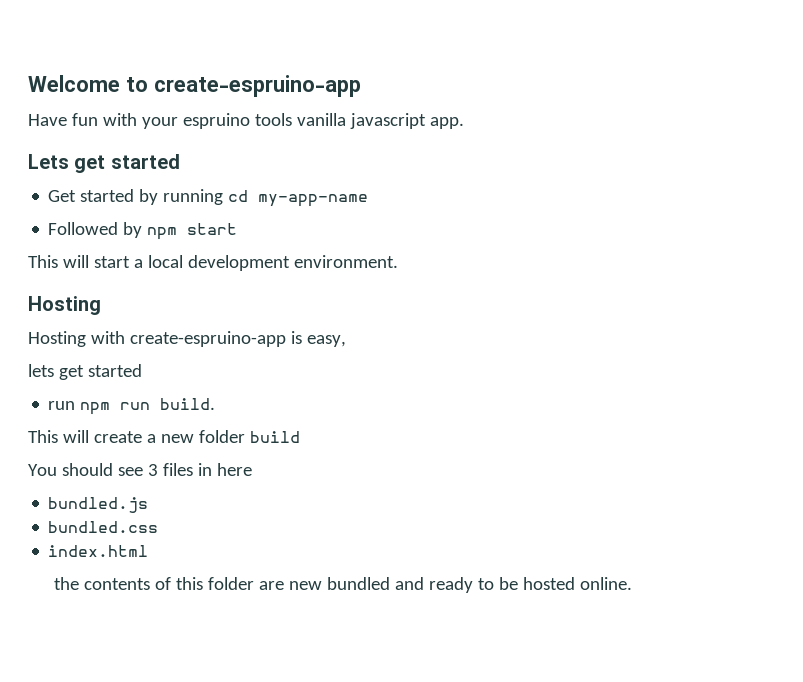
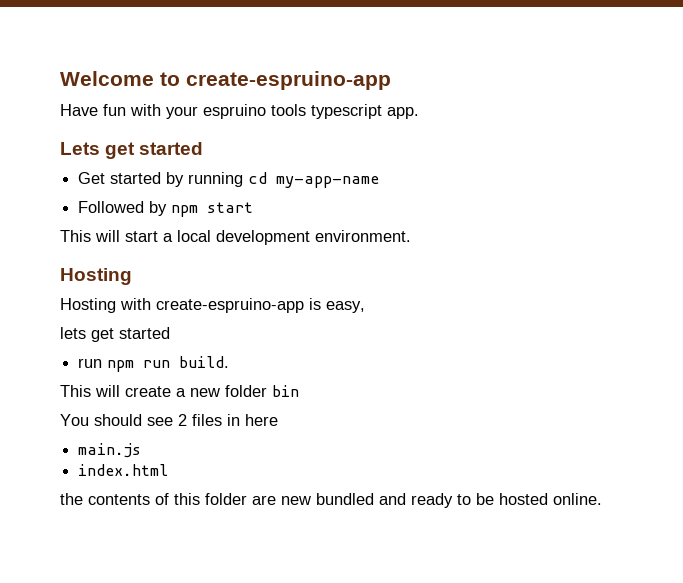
[296,113,426,129] vanilla javascript -> [311,104,382,119] typescript
[249,431,300,443] build -> [272,385,299,397] bin
[147,464,158,476] 3 -> [178,414,187,426] 2
[48,497,149,513] [48,521,159,533] bundled.js // bundled.css -> [78,443,142,458] main.js

